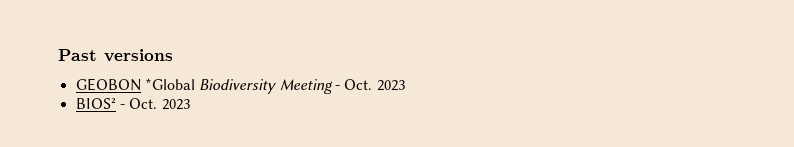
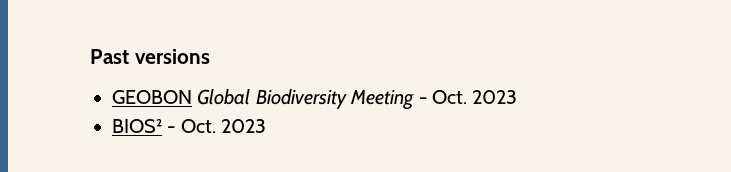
[144,78,195,90] *Global -> [197,89,251,105] Global

